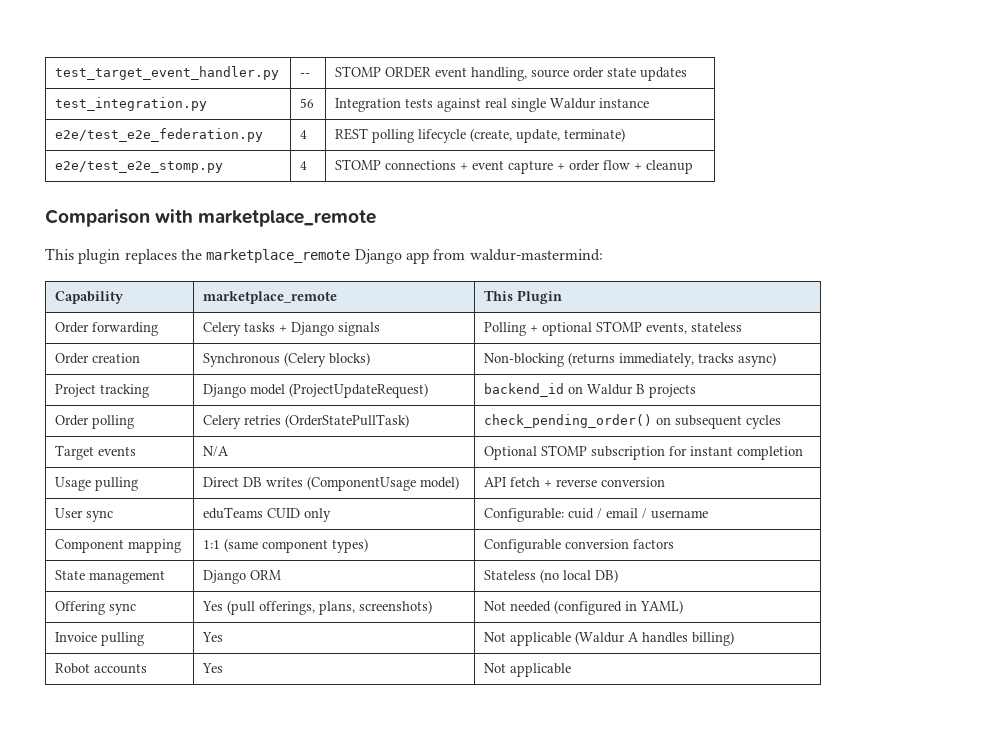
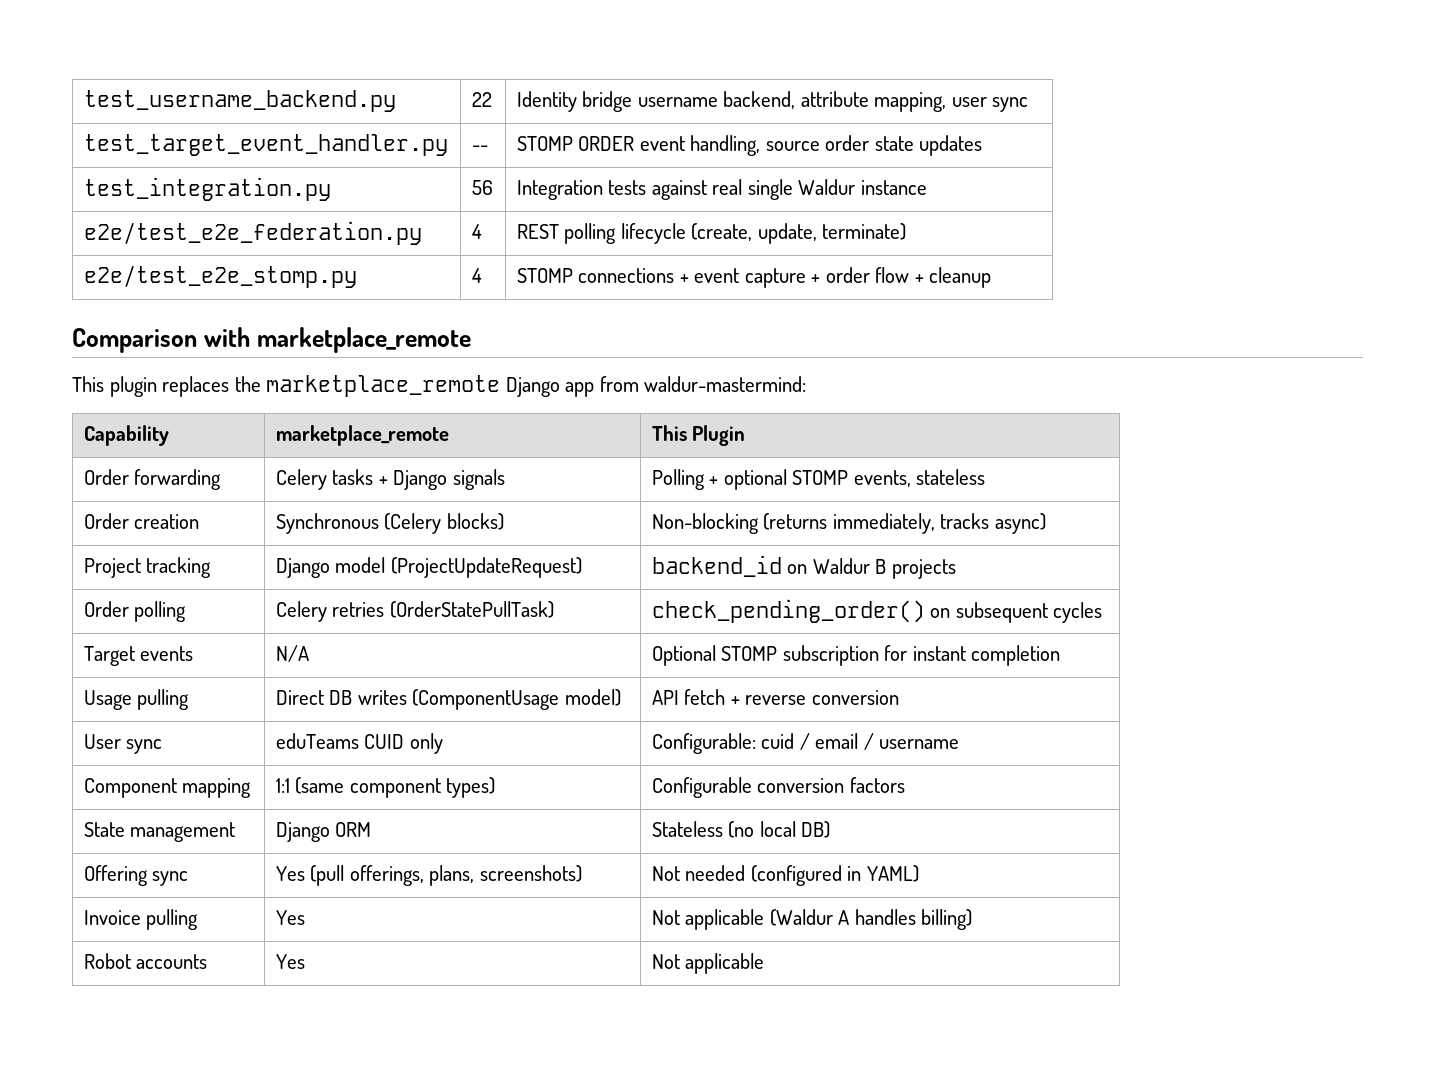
(55, 73) none -> [83,90,396,112] [471,92,492,107] [516,91,1029,112] test_username_backend.py | 22 | Identity bridge username backend, attribute mapping, user sync //

